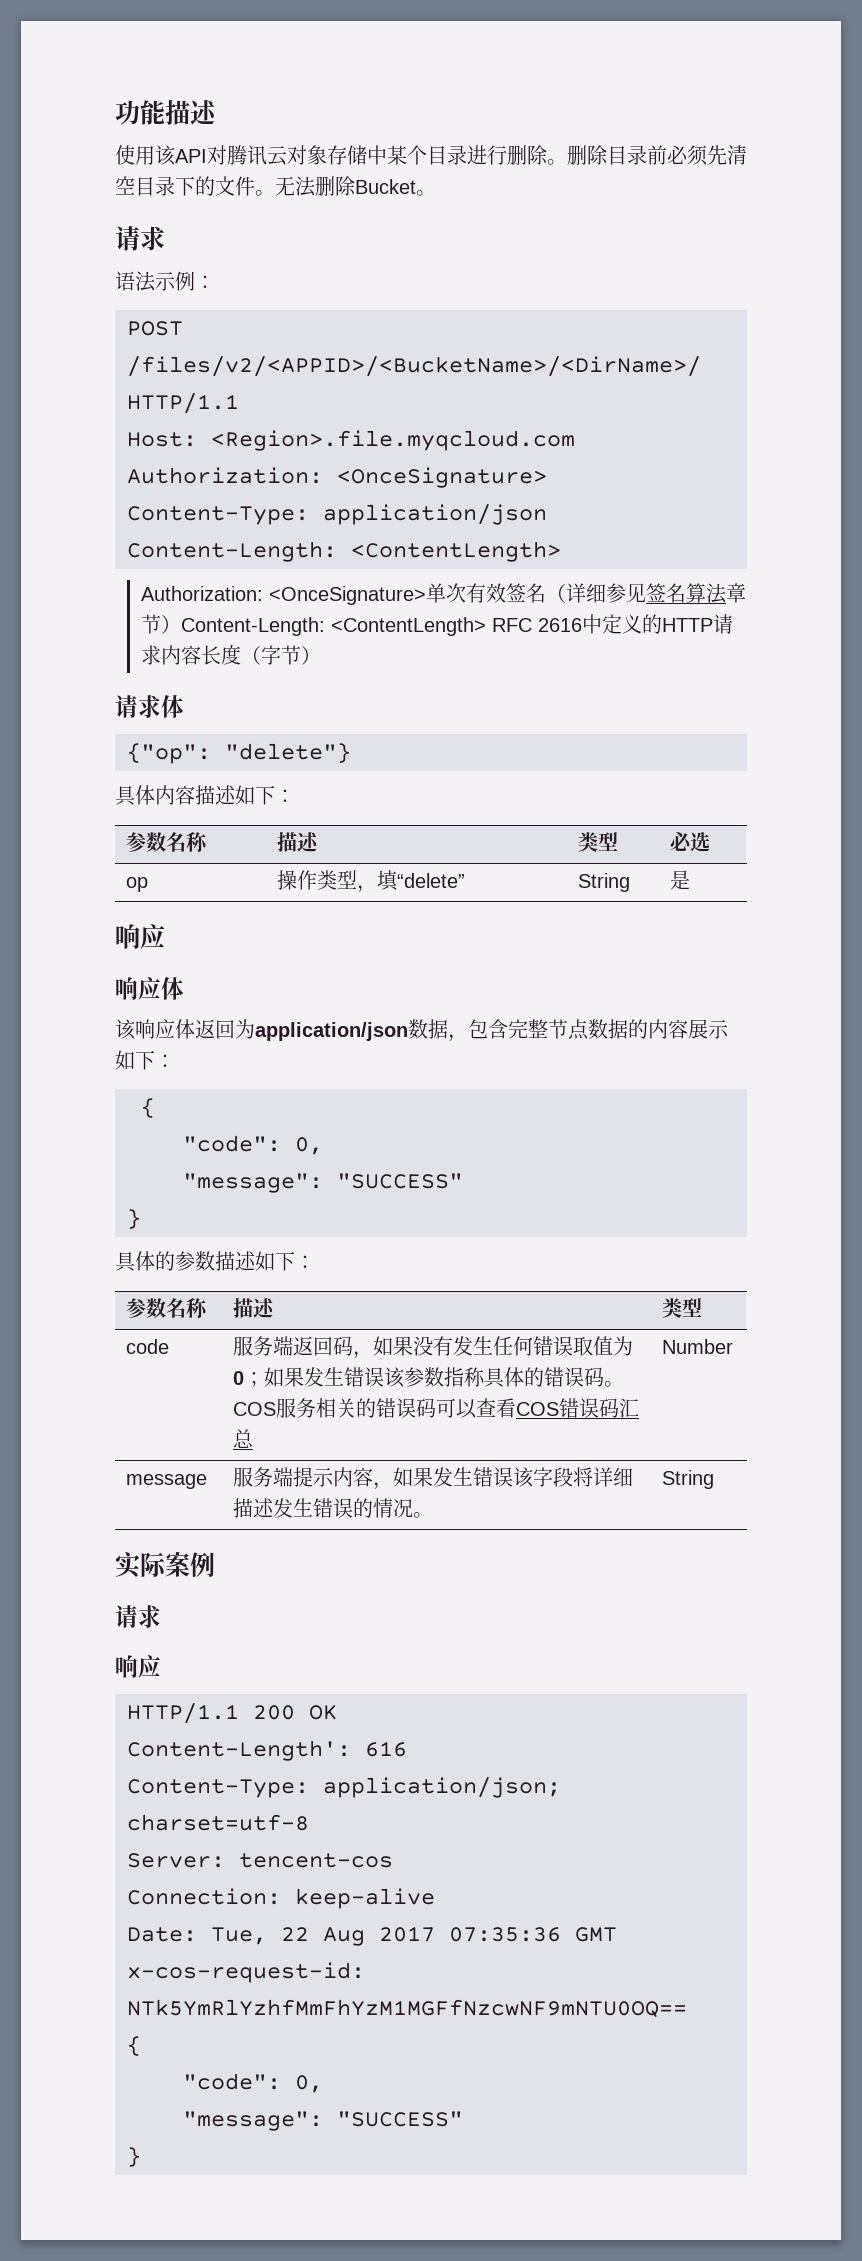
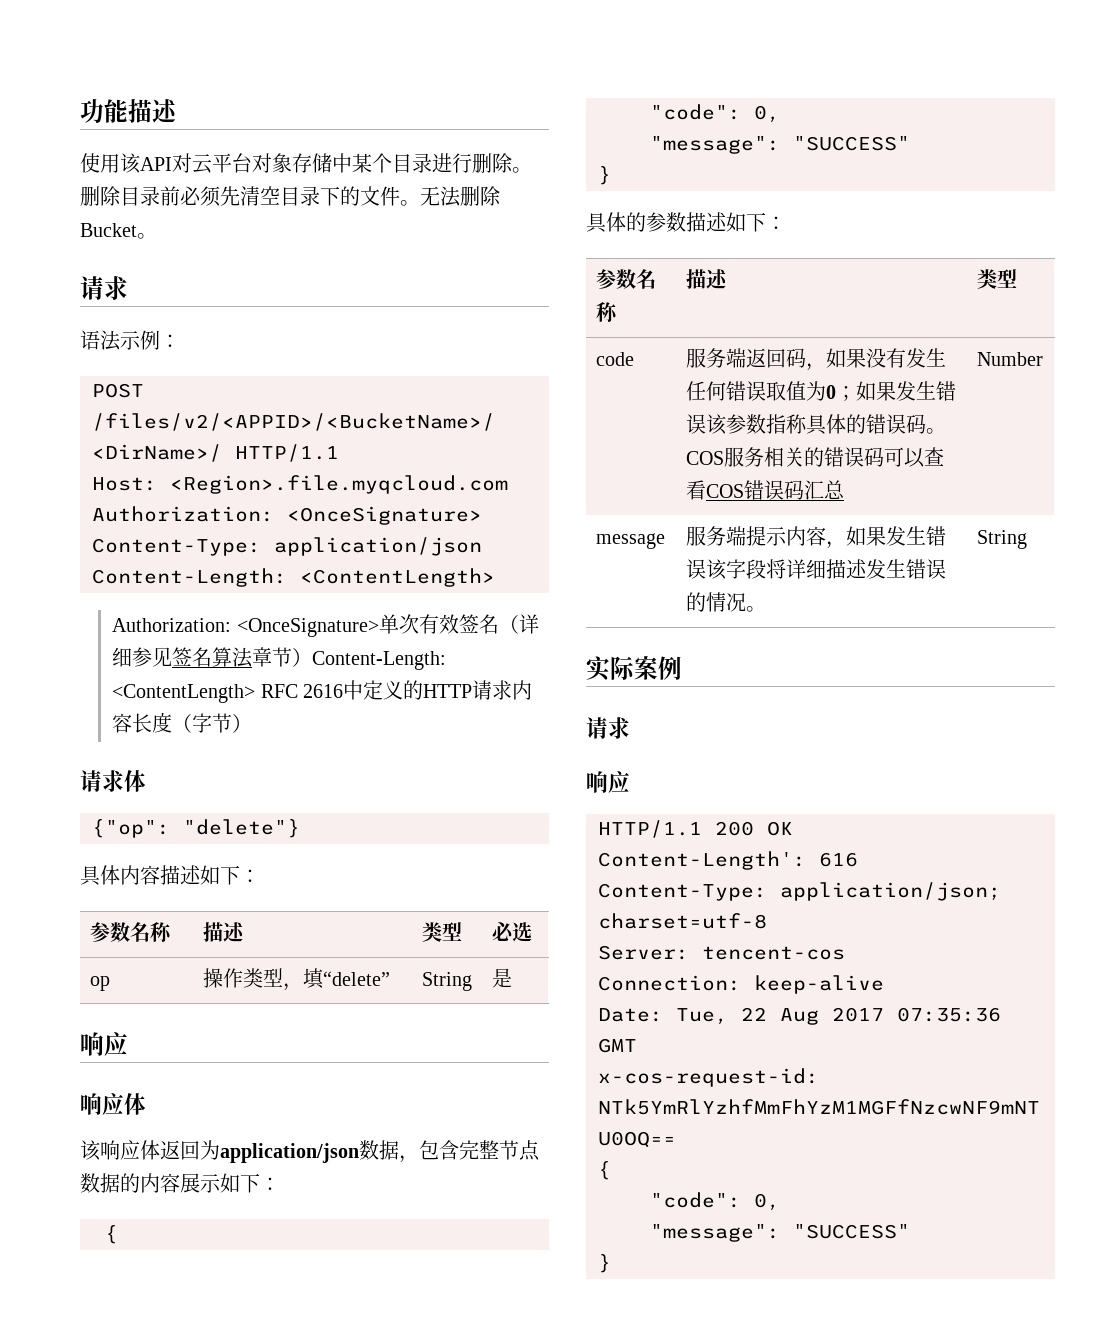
[227,145,287,166] 腾讯云 -> [192,153,252,174] 云平台

